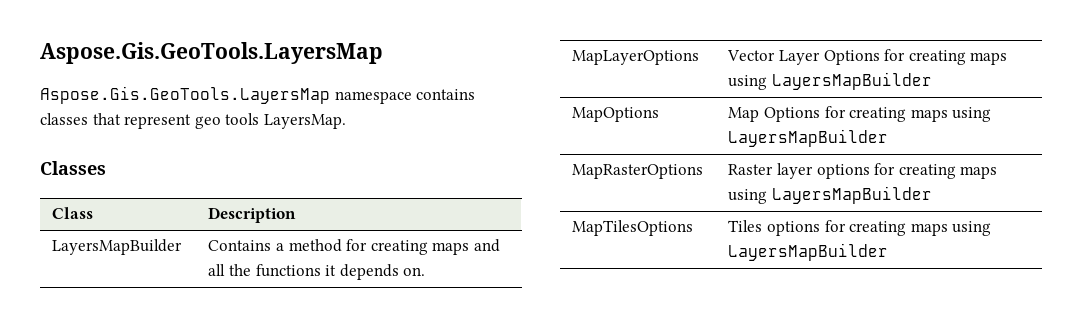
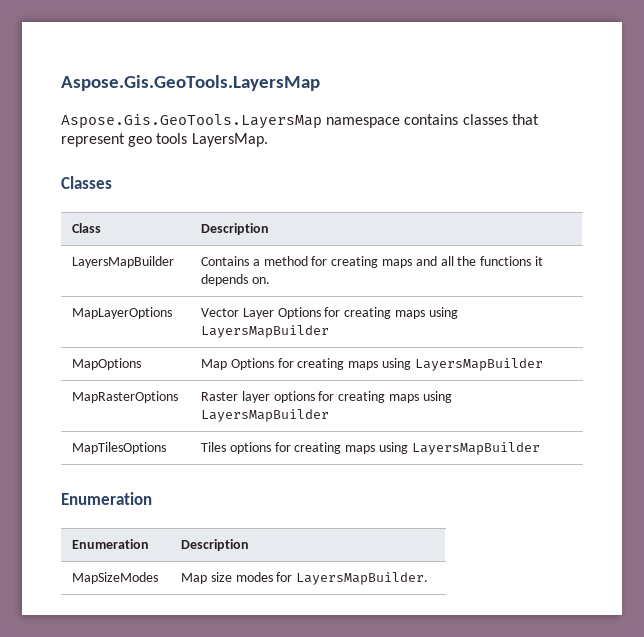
(889, 252) none -> [61,492,152,505] [72,539,150,549] [181,539,250,551] [72,572,159,584] [181,572,429,585] // Enumeration // Enumeration | Description // MapSizeModes | Map size modes for LayersMapBuilder.

